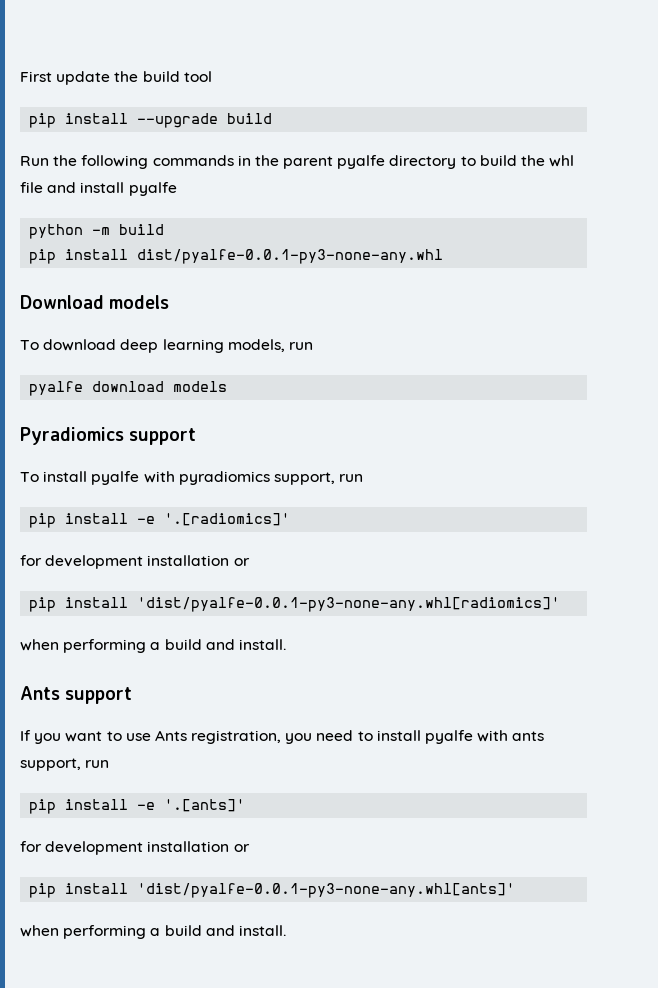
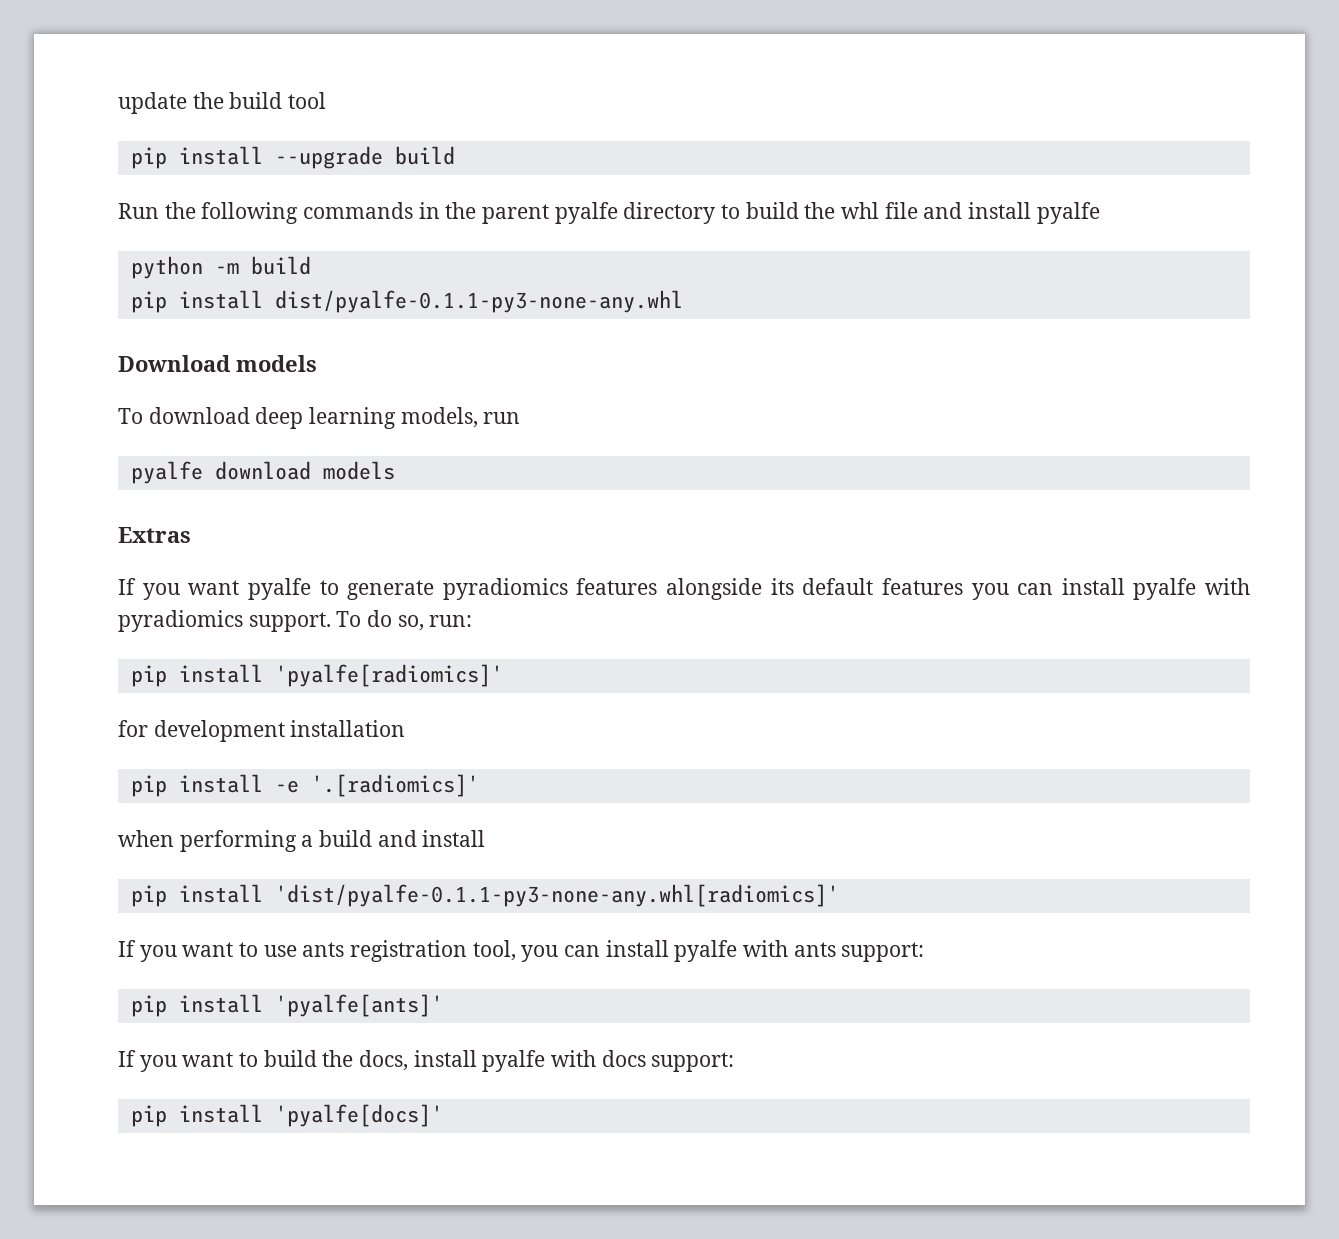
[20,71,52,82] First -> (118, 103) none
[137,249,444,264] dist/pyalfe-0.0.1-py3-none-any.whl -> [274,290,683,313] dist/pyalfe-0.1.1-py3-none-any.whl
[20,427,197,445] [20,471,364,485] [29,513,291,528] [20,555,250,569] [29,597,561,612] [20,639,286,653] [20,686,133,704] Pyradiomics support // To install pyalfe with pyradiomics support, run // pip install -e '.[radiomics]' // for development installation or // pip install 'dist/pyalfe-0.0.1-py3-none-any.whl[radiomics]' // when performing a build and install. // Ants support -> [118,527,191,543] [118,578,1250,600] [118,610,473,632] [130,664,503,687] [118,720,406,742] [130,774,479,797] [118,830,486,852] [130,884,839,907] Extras // If you want pyalfe to generate pyradiomics features alongside its default features you can install pyalfe with pyradiomics support. To do so, run: // pip install 'pyalfe[radiomics]' // for development installation // pip install -e '.[radiomics]' // when performing a build and install // pip install 'dist/pyalfe-0.1.1-py3-none-any.whl[radiomics]'
[154,730,373,744] Ants registration, you need to -> [302,940,601,962] ants registration tool, you can
[20,758,110,771] [29,799,246,814] [20,841,250,855] [29,883,516,898] [20,925,286,939] support, run // pip install -e '.[ants]' // for development installation or // pip install 'dist/pyalfe-0.0.1-py3-none-any.whl[ants]' // when performing a build and install. -> [841,942,925,962] [130,994,443,1017] [118,1050,735,1072] [130,1104,443,1127] support: // pip install 'pyalfe[ants]' // If you want to build the docs, install pyalfe with docs support: // pip install 'pyalfe[docs]'

